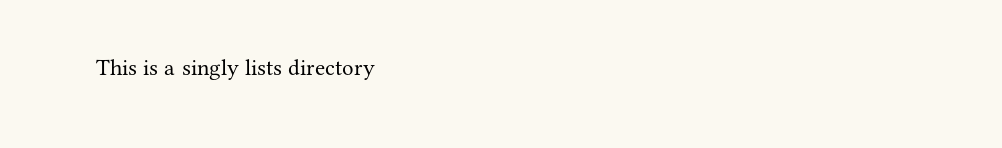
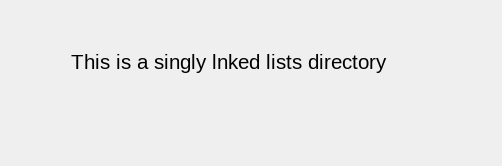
(239, 69) none -> [212,54,260,69] lnked

